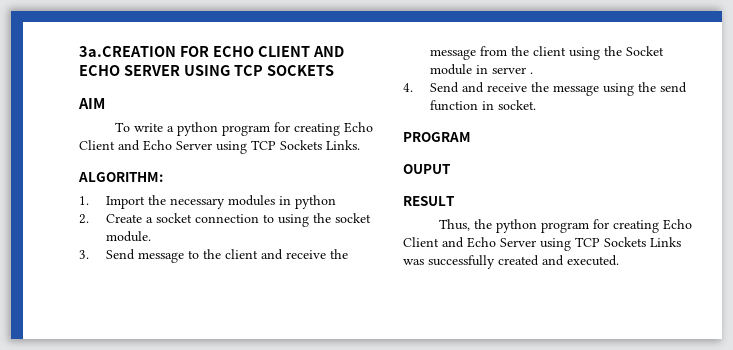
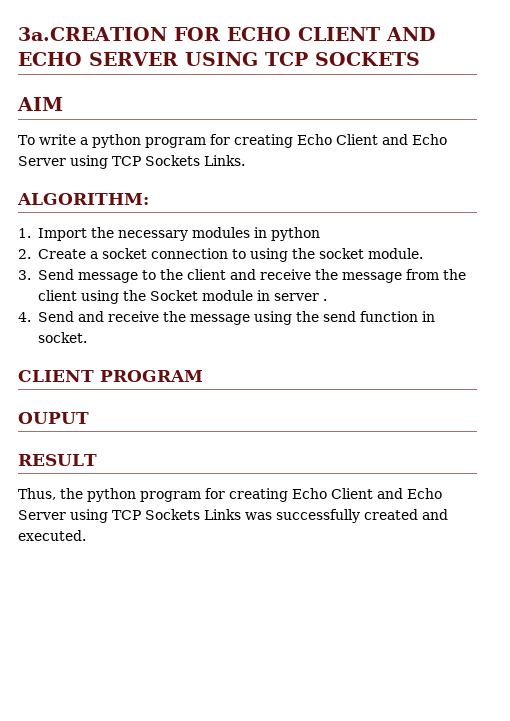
(536, 105) none -> [18,370,94,382] CLIENT

